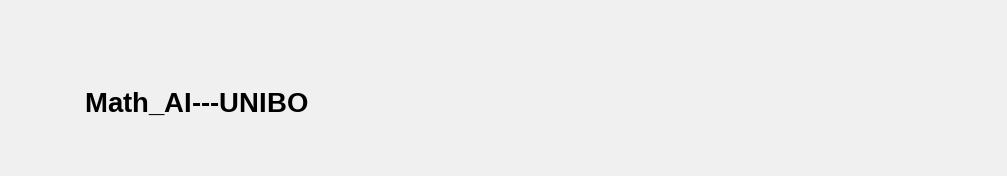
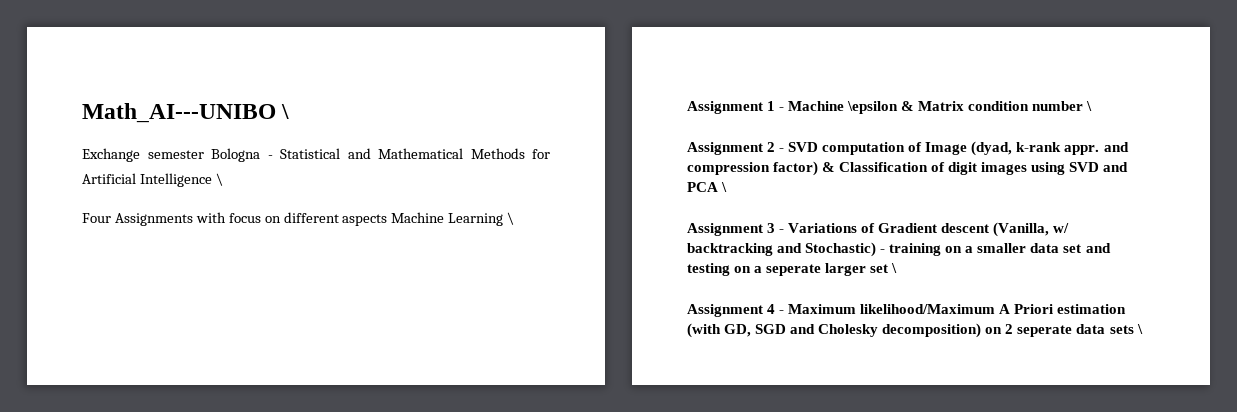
(308, 104) none -> [281,104,290,119] [82,148,550,162] [82,173,223,187] [82,212,515,226] [687,101,1093,114] [687,141,1129,156] [687,161,1129,176] [687,182,728,192] [687,222,1070,237] [687,242,1111,257] [687,263,898,276] [687,304,1127,317] [687,323,1143,338] \ // Exchange semester Bologna - Statistical and Mathematical Methods for Artificial Intelligence \ // Four Assignments with focus on different aspects Machine Learning \ // Assignment 1 - Machine \epsilon & Matrix condition number \ // Assignment 2 - SVD computation of Image (dyad, k-rank appr. and compression factor) & Classification of digit images using SVD and PCA \ // Assignment 3 - Variations of Gradient descent (Vanilla, w/ backtracking and Stochastic) - training on a smaller data set and testing on a seperate larger set \ // Assignment 4 - Maximum likelihood/Maximum A Priori estimation (with GD, SGD and Cholesky decomposition) on 2 seperate data sets \

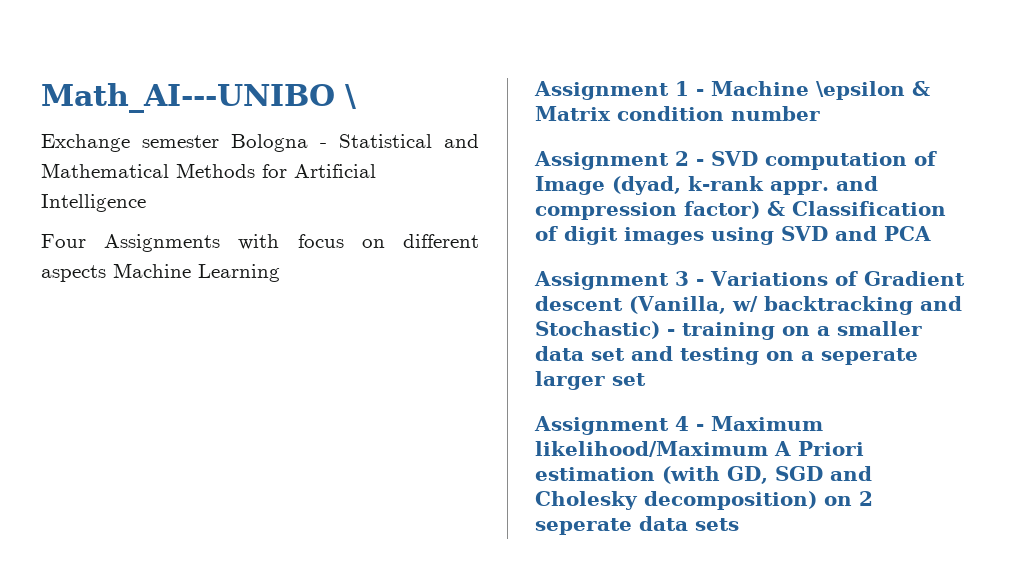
[215,173,223,186] \ -> (146, 203) none
[507,212,515,225] \ -> (280, 273) none
[1086,101,1093,111] \ -> (820, 113) none
[721,182,728,192] \ -> (931, 233) none
[891,263,898,273] \ -> (646, 379) none
[1136,324,1143,334] \ -> (739, 524) none

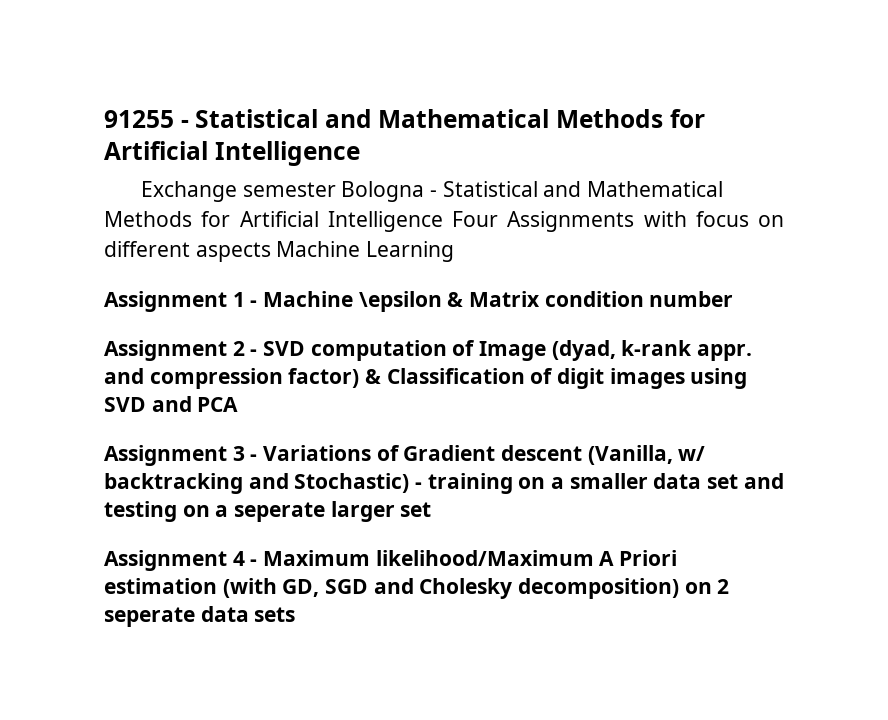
[41,83,357,113] Math_AI---UNIBO \ -> [104,109,705,128] [104,141,360,166] 91255 - Statistical and Mathematical Methods for Artificial Intelligence
(146, 203) // -> (443, 221) none

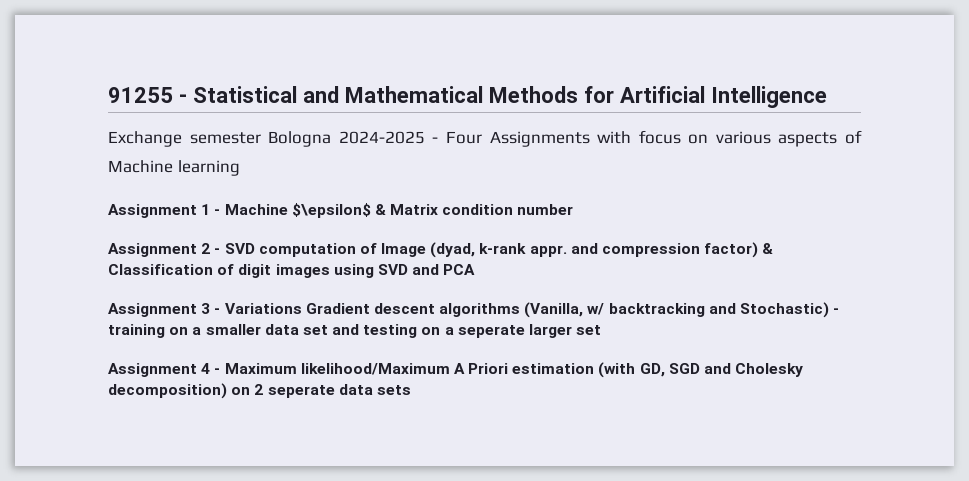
[430,181,724,197] [104,211,443,232] - Statistical and Mathematical Methods for Artificial Intelligence -> [338,131,439,144] 2024-2025 -
[104,241,455,262] different aspects Machine Learning -> [715,130,863,147] [108,160,240,176] various aspects of Machine learning
[358,291,442,312] \epsilon -> [291,203,371,218] $\epsilon$
[376,445,400,461] of -> (302, 308) none
(583, 453) none -> [439,303,521,317] algorithms

